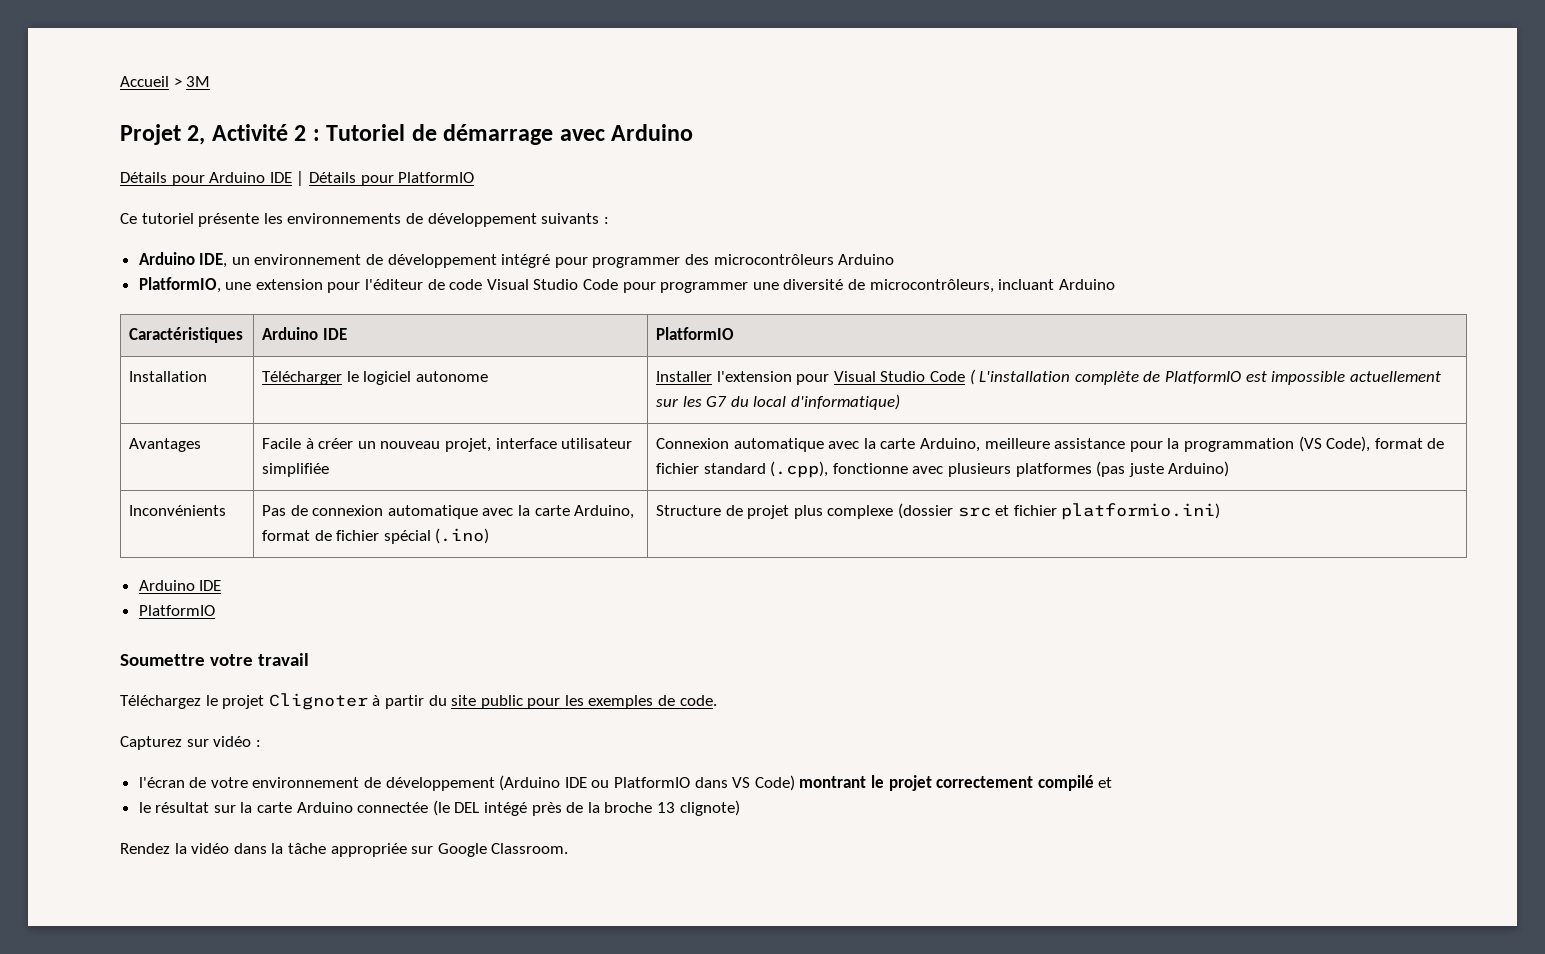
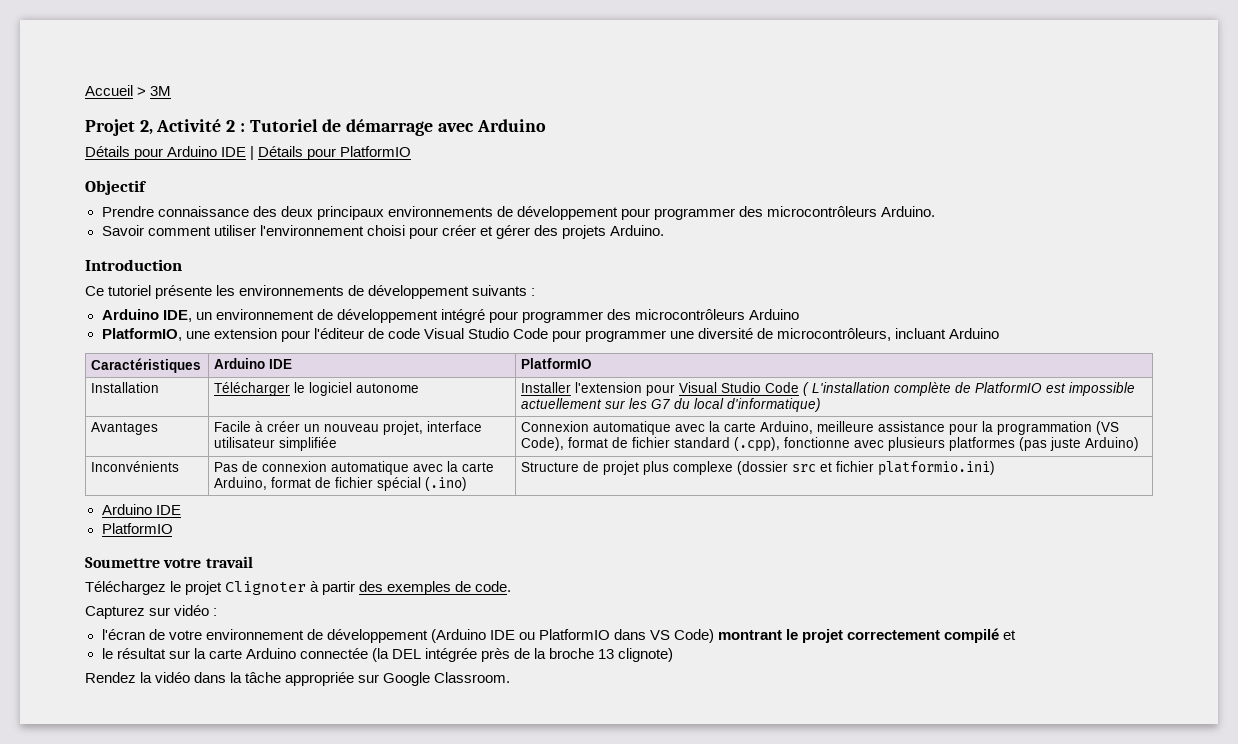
(475, 177) none -> [85,180,147,195] [101,206,936,220] [101,225,665,239] [85,259,182,271] // Objectif // Prendre connaissance des deux principaux environnements de développement pour programmer des microcontrôleurs Arduino. // Savoir comment utiliser l'environnement choisi pour créer et gérer des projets Arduino. // Introduction
[428,695,584,709] du site public pour les -> [359,581,384,592] des
[432,800,528,816] (le DEL intégé -> [371,648,477,662] (la DEL intégrée

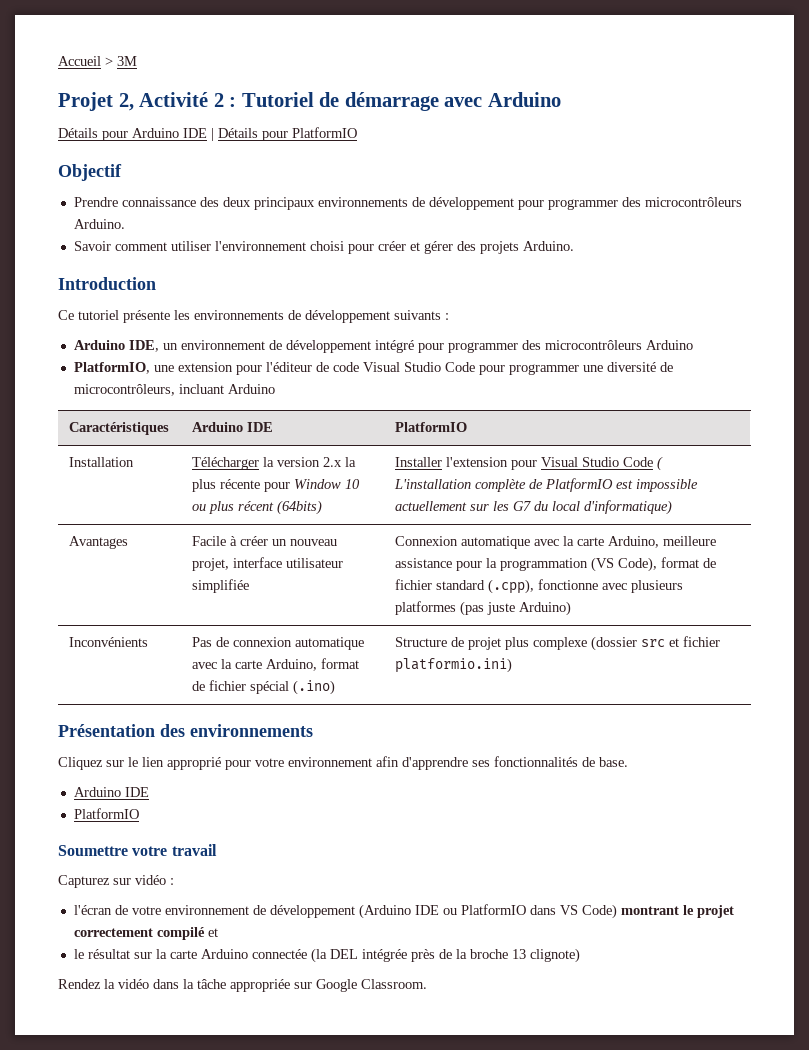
[294,382,420,396] le logiciel autonome -> [263,457,357,467] [192,479,361,492] [192,500,323,515] la version 2.x la plus récente pour Window 10 ou plus récent (64bits)
(996, 468) none -> [58,724,313,737] [58,756,628,770] // Présentation des environnements // Cliquez sur le lien approprié pour votre environnement afin d'apprendre ses fonctionnalités de base.
[85,581,512,595] // Téléchargez le projet Clignoter à partir des exemples de code. -> (217, 850) none

